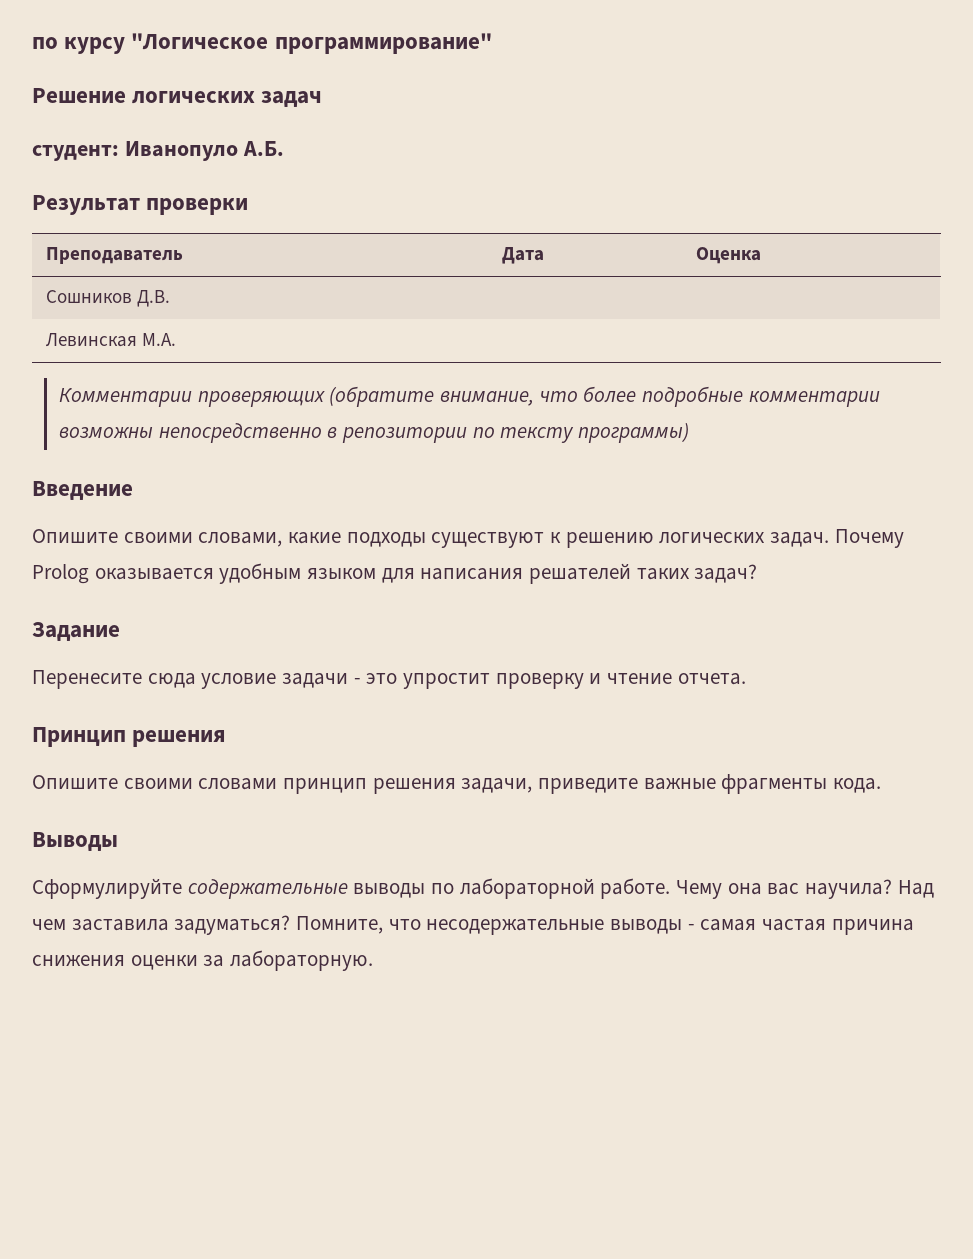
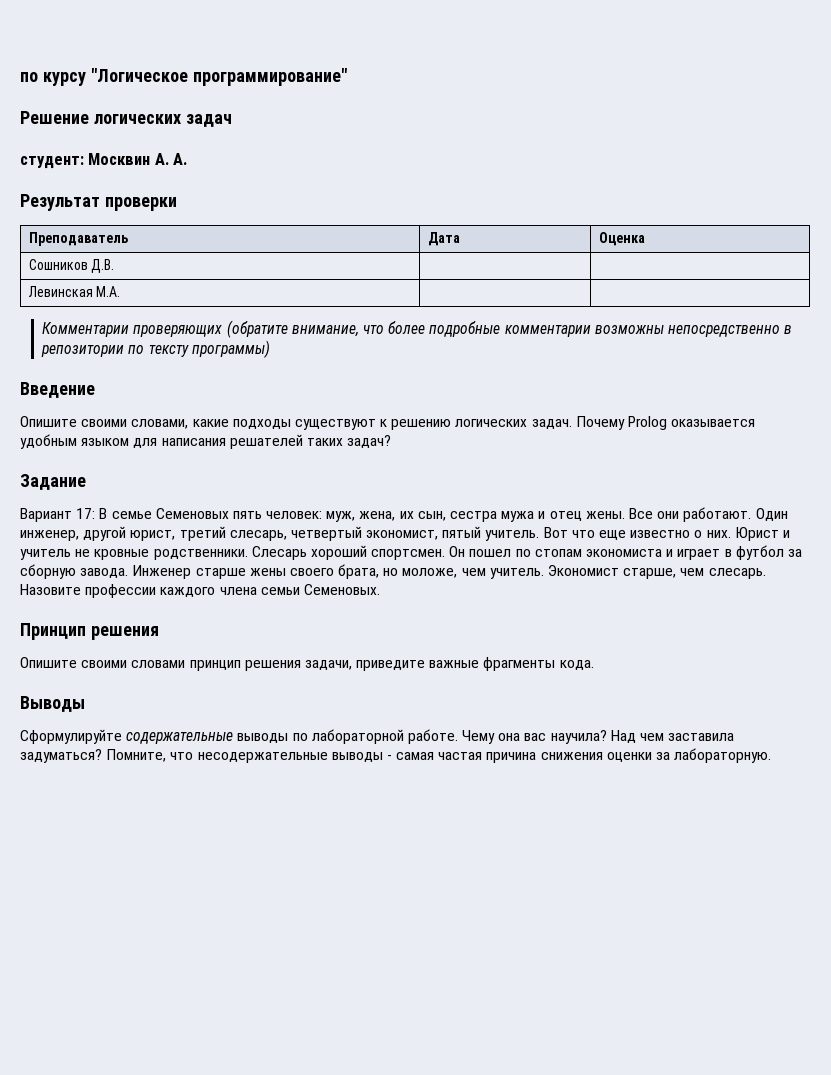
[124,141,284,161] Иванопуло А.Б. -> [88,153,188,165] Москвин А. А.
[32,670,746,689] Перенесите сюда условие задачи - это упростит проверку и чтение отчета. -> [20,507,788,522] [20,526,790,541] [20,545,802,560] [20,564,766,579] [20,584,380,598] Вариант 17: В семье Семеновых пять человек: муж, жена, их сын, сестра мужа и отец жены. Все они работают. Один инженер, другой юрист, третий слесарь, четвертый экономист, пятый учитель. Вот что еще известно о них. Юрист и учитель не кровные родственники. Слесарь хороший спортсмен. Он пошел по стопам экономиста и играет в футбол за сборную завода. Инженер старше жены своего брата, но моложе, чем учитель. Экономист старше, чем слесарь. Назовите профессии каждого члена семьи Семеновых.

